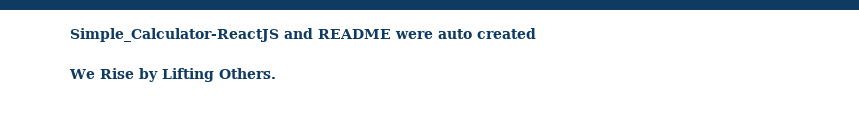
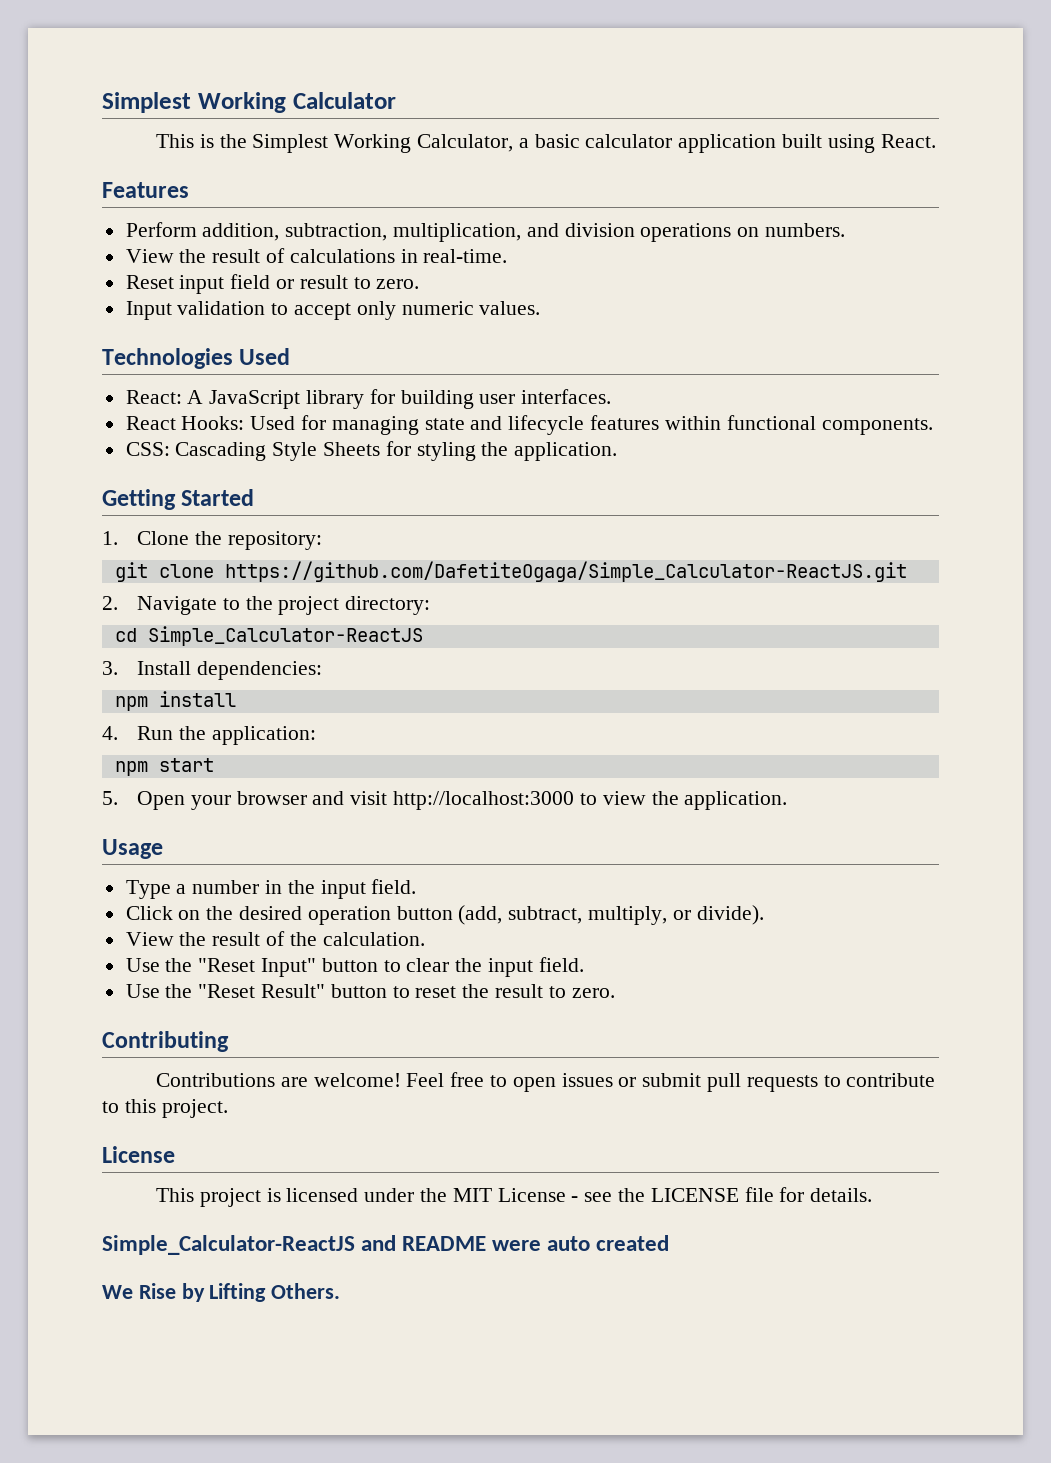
(70, 35) none -> [102,92,396,113] [155,134,936,153] [102,182,189,198] [125,222,846,242] [125,248,508,263] [125,274,420,294] [125,301,541,320] [102,348,291,369] [125,389,612,409] [125,415,933,435] [125,441,618,461] [102,489,255,510] [102,531,322,550] [114,561,907,582] [102,596,431,615] [114,626,423,646] [102,661,322,680] [114,691,236,711] [102,726,316,745] [114,758,214,776] [102,791,788,810] [102,839,163,859] [125,879,417,899] [125,905,764,925] [125,931,425,946] [125,957,584,977] [125,984,615,998] [102,1031,229,1052] [155,1072,936,1092] [102,1099,228,1118] [102,1146,175,1163] [155,1187,873,1207] Simplest Working Calculator // This is the Simplest Working Calculator, a basic calculator application built using React. // Features // Perform addition, subtraction, multiplication, and division operations on numbers. // View the result of calculations in real-time. // Reset input field or result to zero. // Input validation to accept only numeric values. // Technologies Used // React: A JavaScript library for building user interfaces. // React Hooks: Used for managing state and lifecycle features within functional components. // CSS: Cascading Style Sheets for styling the application. // Getting Started // 1. Clone the repository: // git clone https://github.com/DafetiteOgaga/Simple_Calculator-ReactJS.git // 2. Navigate to the project directory: // cd Simple_Calculator-ReactJS // 3. Install dependencies: // npm install // 4. Run the application: // npm start // 5. Open your browser and visit http://localhost:3000 to view the application. // Usage // Type a number in the input field. // Click on the desired operation button (add, subtract, multiply, or divide). // View the result of the calculation. // Use the "Reset Input" button to clear the input field. // Use the "Reset Result" button to reset the result to zero. // Contributing // Contributions are welcome! Feel free to open issues or submit pull requests to contribute to this project. // License // This project is licensed under the MIT License - see the LICENSE file for details. //

